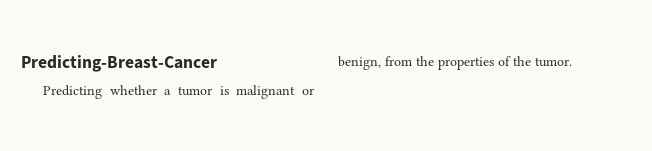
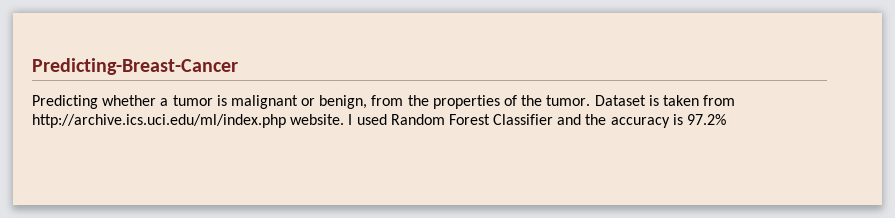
(572, 62) none -> [594,95,736,106] [32,114,727,128] Dataset is taken from http://archive.ics.uci.edu/ml/index.php website. I used Random Forest Classifier and the accuracy is 97.2%

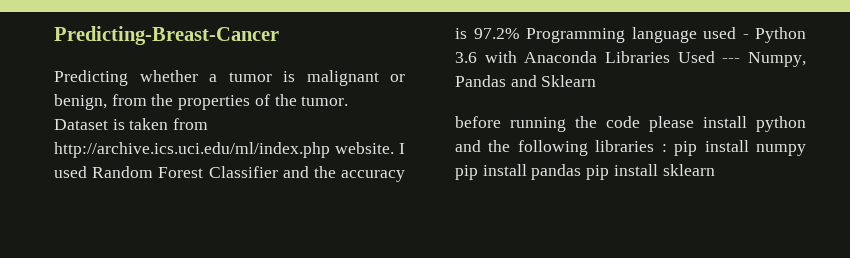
(727, 119) none -> [526,27,806,43] [455,51,806,67] [455,75,597,87] [455,116,806,132] [455,140,806,156] [455,164,715,180] Programming language used - Python 3.6 with Anaconda Libraries Used --- Numpy, Pandas and Sklearn // before running the code please install python and the following libraries : pip install numpy pip install pandas pip install sklearn

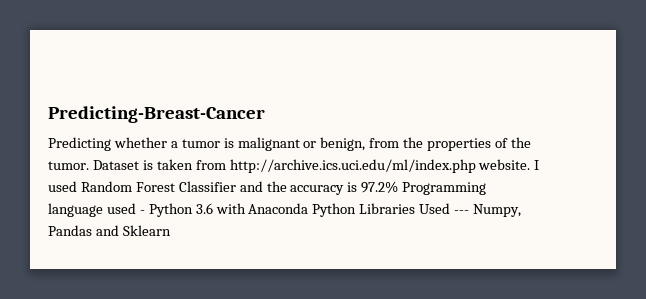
(598, 57) none -> [312,203,357,217] Python
[455,116,806,132] [455,140,806,156] [455,164,715,180] // before running the code please install python and the following libraries : pip install numpy pip install pandas pip install sklearn -> (171, 230) none

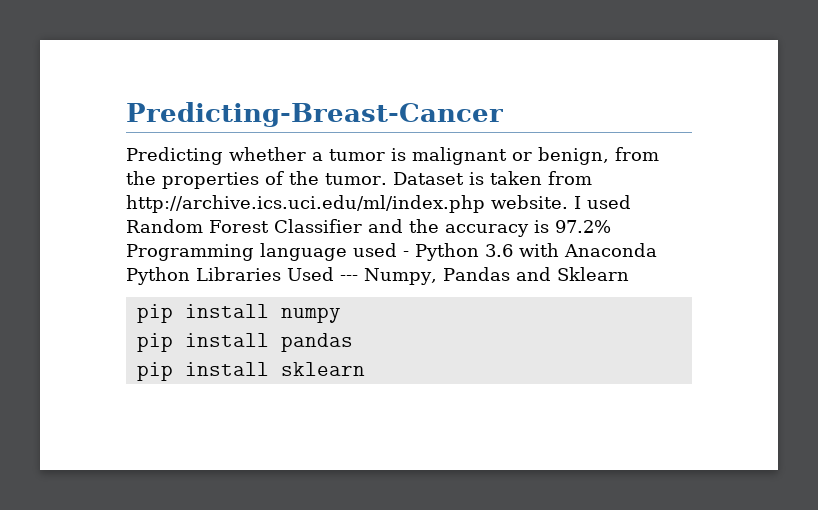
(171, 230) none -> [136,304,341,323] [136,333,353,352] [136,362,365,381] // pip install numpy // pip install pandas // pip install sklearn

